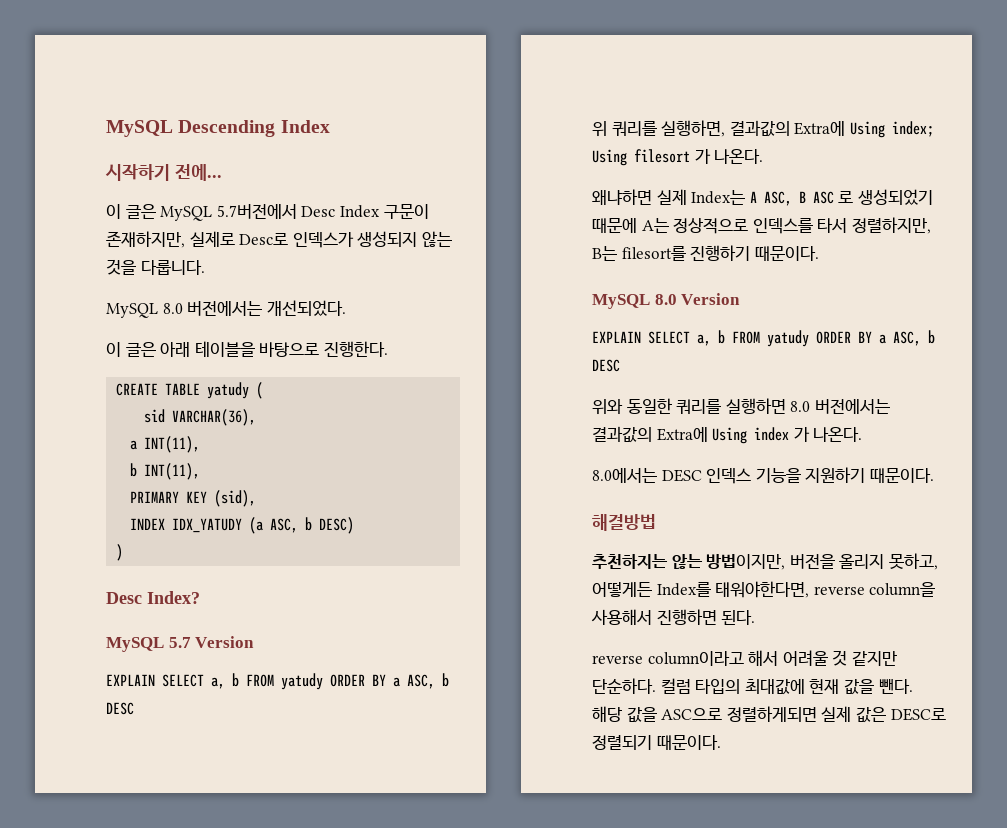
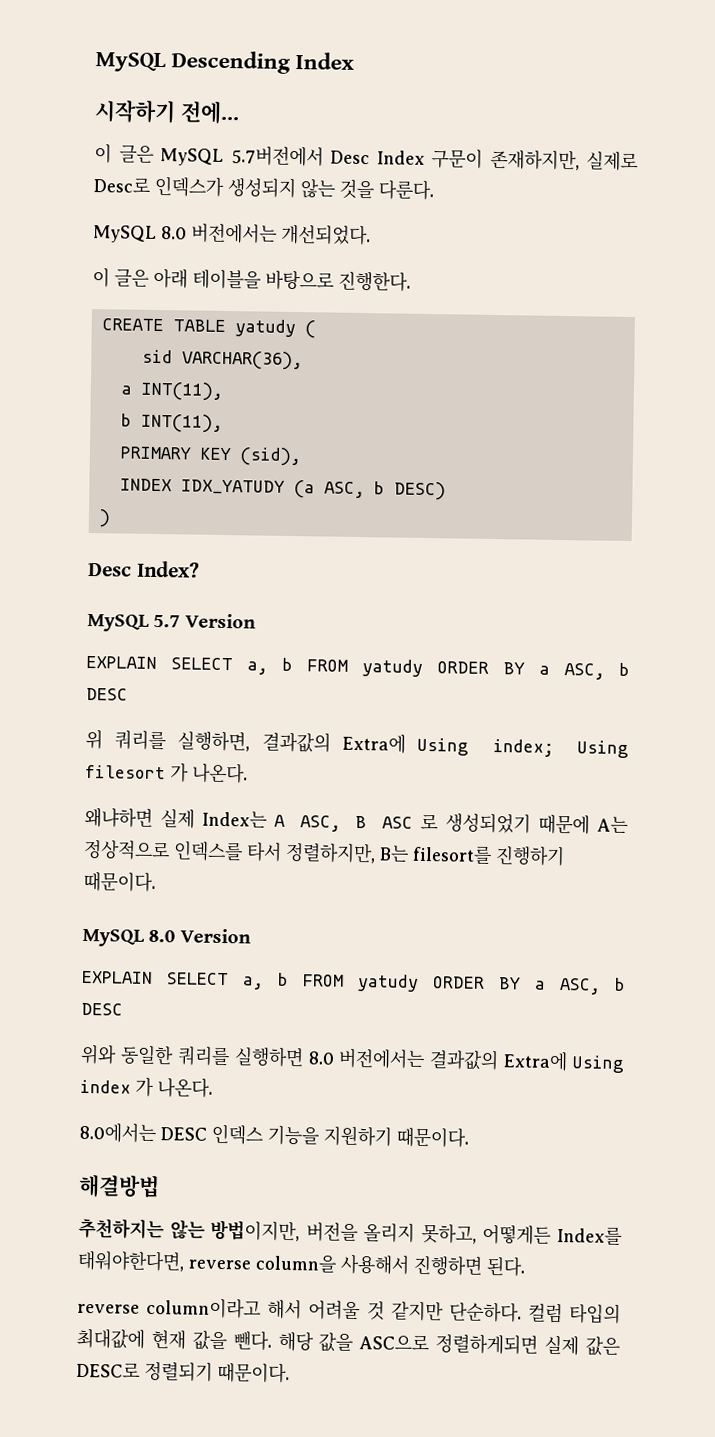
[140,260,205,275] 다룹니다. -> [378,179,434,201] 다룬다.

